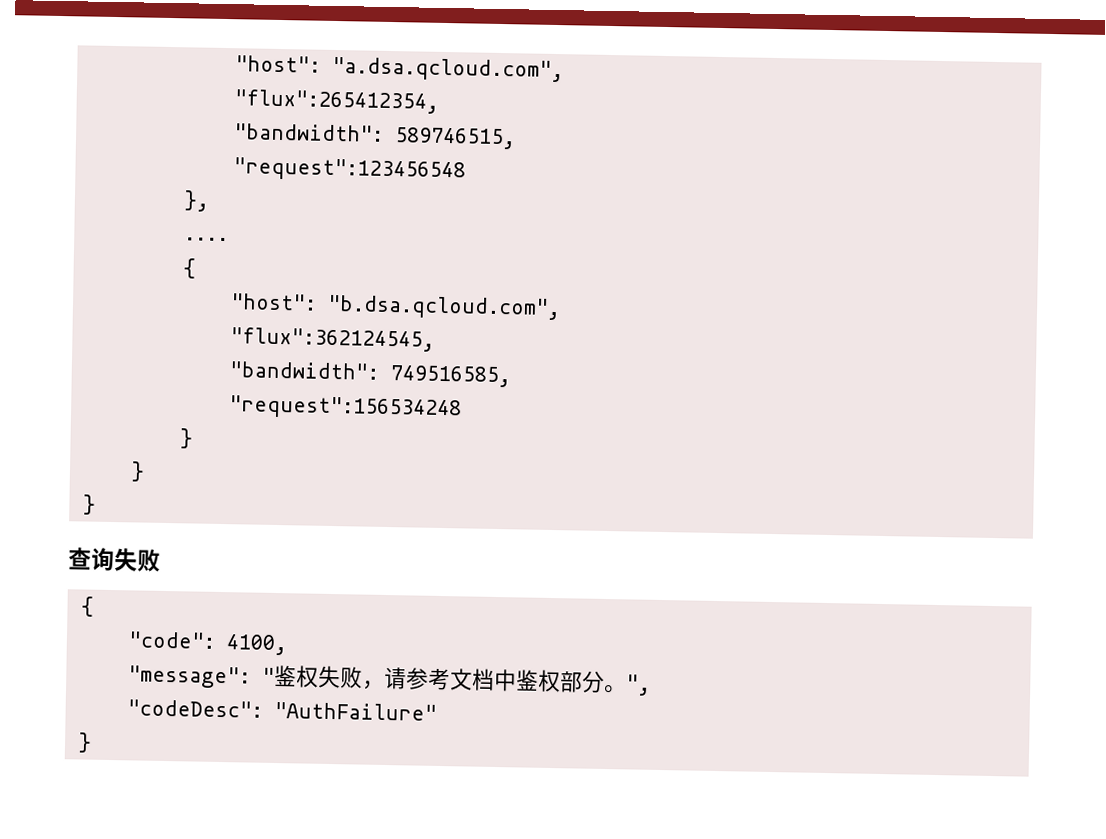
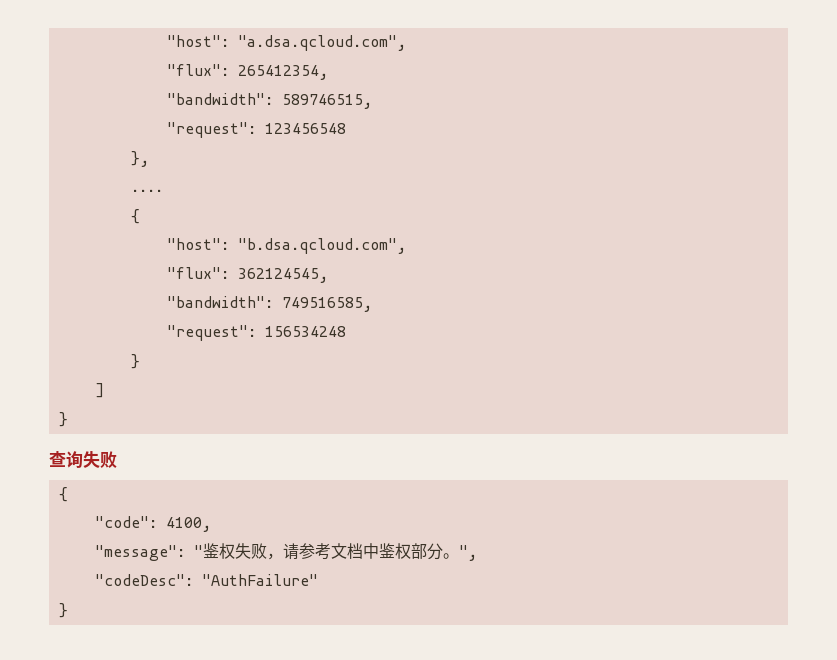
[233,89,439,114] "flux":265412354, -> [166,64,328,80] "flux": 265412354,
[232,157,466,183] "request":123456548 -> [166,122,346,138] "request": 123456548
[229,327,435,352] "flux":362124545, -> [166,267,328,283] "flux": 362124545,
[228,395,462,421] [179,428,193,449] [130,461,145,482] "request":156534248 // } // } -> [166,325,346,341] [130,354,140,369] [94,383,104,398] "request": 156534248 // } // ]

